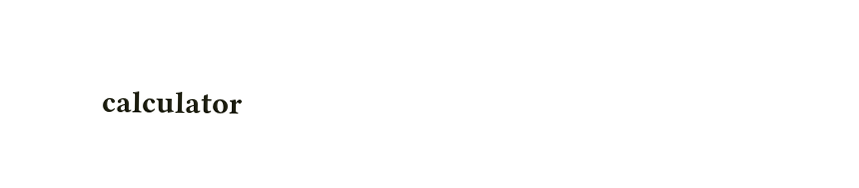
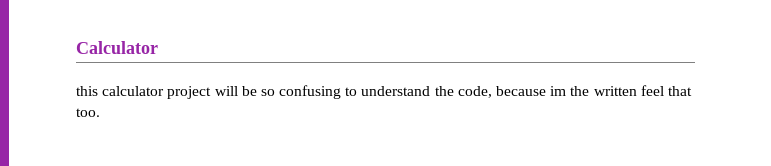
[101,90,243,114] calculator -> [76,41,158,54] [76,85,692,99] [76,108,100,117] Calculator // this calculator project will be so confusing to understand the code, because im the written feel that too.

